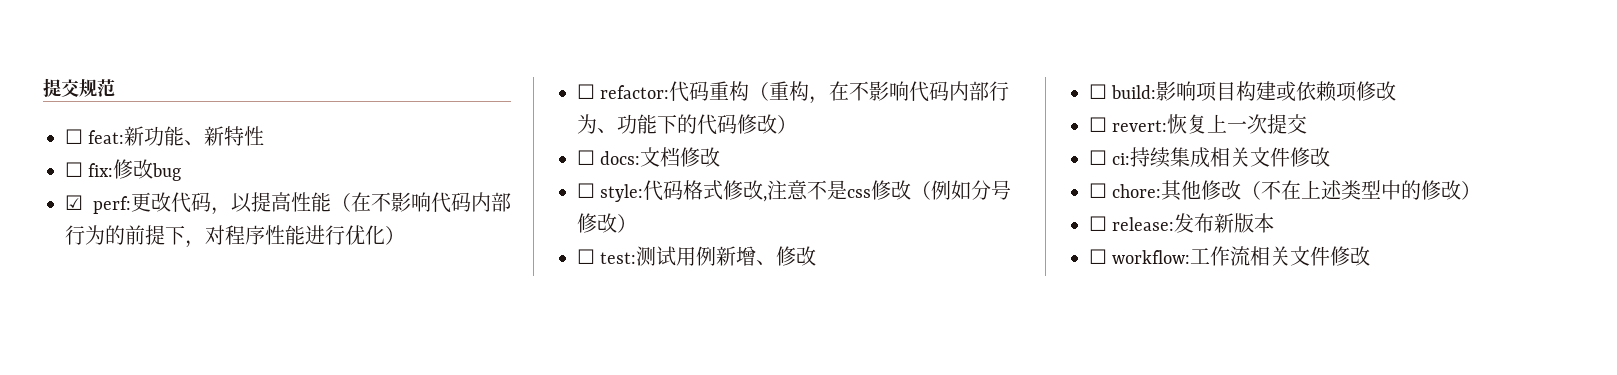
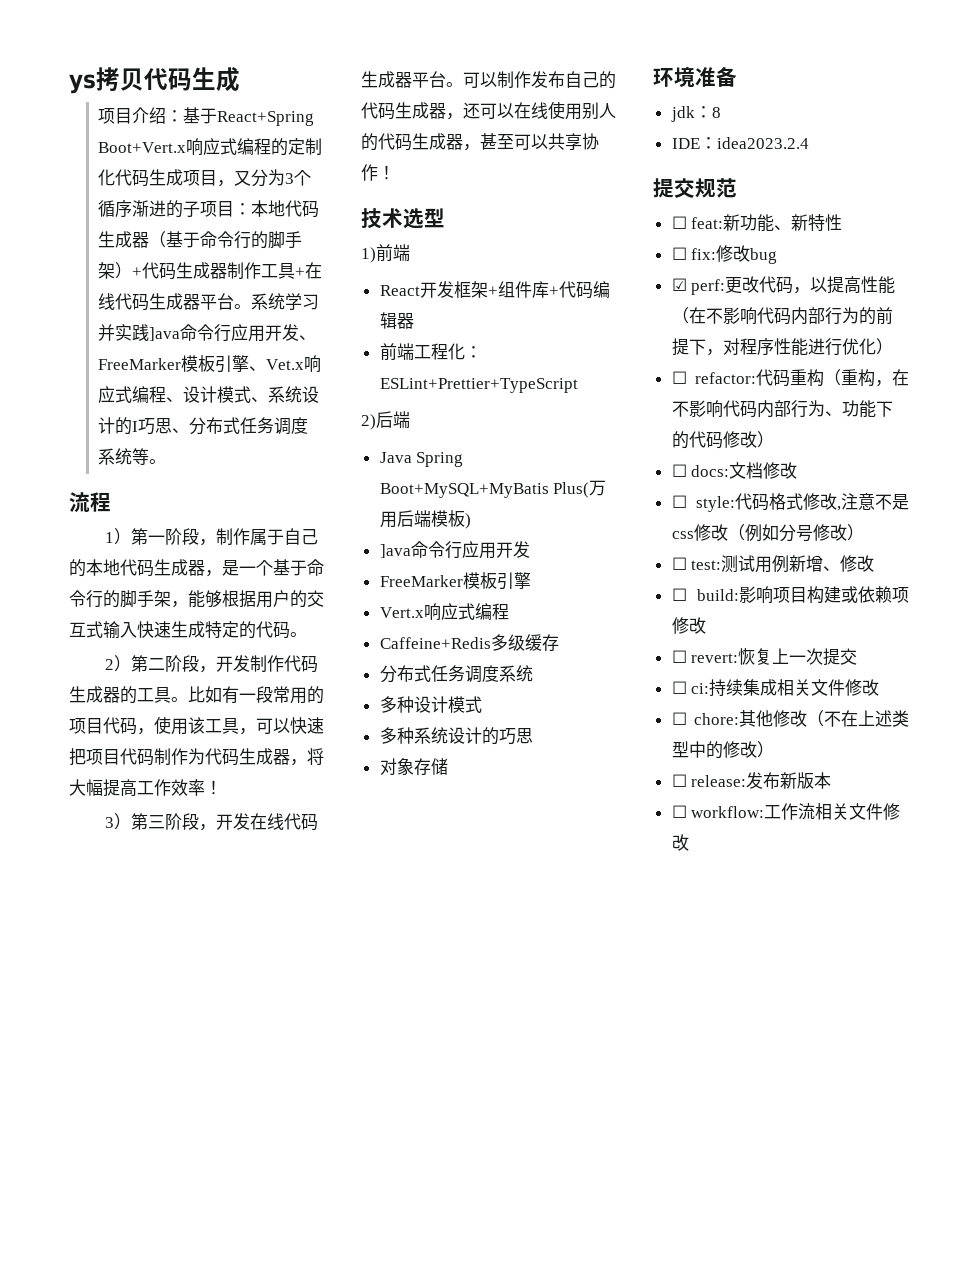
(43, 87) none -> [69,67,240,94] [98,107,315,126] [98,138,323,156] [98,169,312,187] [98,200,320,218] [98,231,303,249] [98,262,323,280] [98,293,320,311] [98,324,317,342] [98,355,322,373] [98,386,320,403] [98,417,309,435] [98,448,167,465] [69,492,111,513] [105,528,319,546] [69,559,324,577] [69,590,324,608] [69,621,307,639] [105,655,319,673] [69,686,324,704] [69,716,324,735] [69,748,324,766] [69,779,222,797] [105,813,319,831] [361,71,616,89] [361,101,616,120] [361,133,599,151] [361,164,395,181] [361,208,445,229] [361,244,410,263] [379,281,610,299] [379,312,414,329] [379,343,482,361] [379,378,578,393] [361,411,410,430] [379,452,464,467] [379,480,607,498] [379,510,471,529] [379,541,530,559] [379,572,531,590] [379,603,509,621] [379,634,559,651] [379,665,533,683] [379,696,482,713] [379,727,533,745] [379,758,448,775] [653,67,737,87] [670,106,721,122] [671,137,809,149] ys拷贝代码生成 // 项目介绍：基于React+Spring Boot+Vert.x响应式编程的定制化代码生成项目，又分为3个循序渐进的子项目：本地代码生成器（基于命令行的脚手架）+代码生成器制作工具+在线代码生成器平台。系统学习并实践]ava命令行应用开发、FreeMarker模板引擎、Vet.x响应式编程、设计模式、系统设计的I巧思、分布式任务调度系统等。 // 流程 // 1）第一阶段，制作属于自己的本地代码生成器，是一个基于命令行的脚手架，能够根据用户的交互式输入快速生成特定的代码。 // 2）第二阶段，开发制作代码生成器的工具。比如有一段常用的项目代码，使用该工具，可以快速把项目代码制作为代码生成器，将大幅提高工作效率！ // 3）第三阶段，开发在线代码生成器平台。可以制作发布自己的代码生成器，还可以在线使用别人的代码生成器，甚至可以共享协作！ // 技术选型 // 1)前端 // React开发框架+组件库+代码编辑器 // 前端工程化：ESLint+Prettier+TypeScript // 2)后端 // Java Spring Boot+MySQL+MyBatis Plus(万用后端模板) // ]ava命令行应用开发 // FreeMarker模板引擎 // Vert.x响应式编程 // Caffeine+Redis多级缓存 // 分布式任务调度系统 // 多种设计模式 // 多种系统设计的巧思 // 对象存储 // 环境准备 // jdk：8 // IDE：idea2023.2.4 //

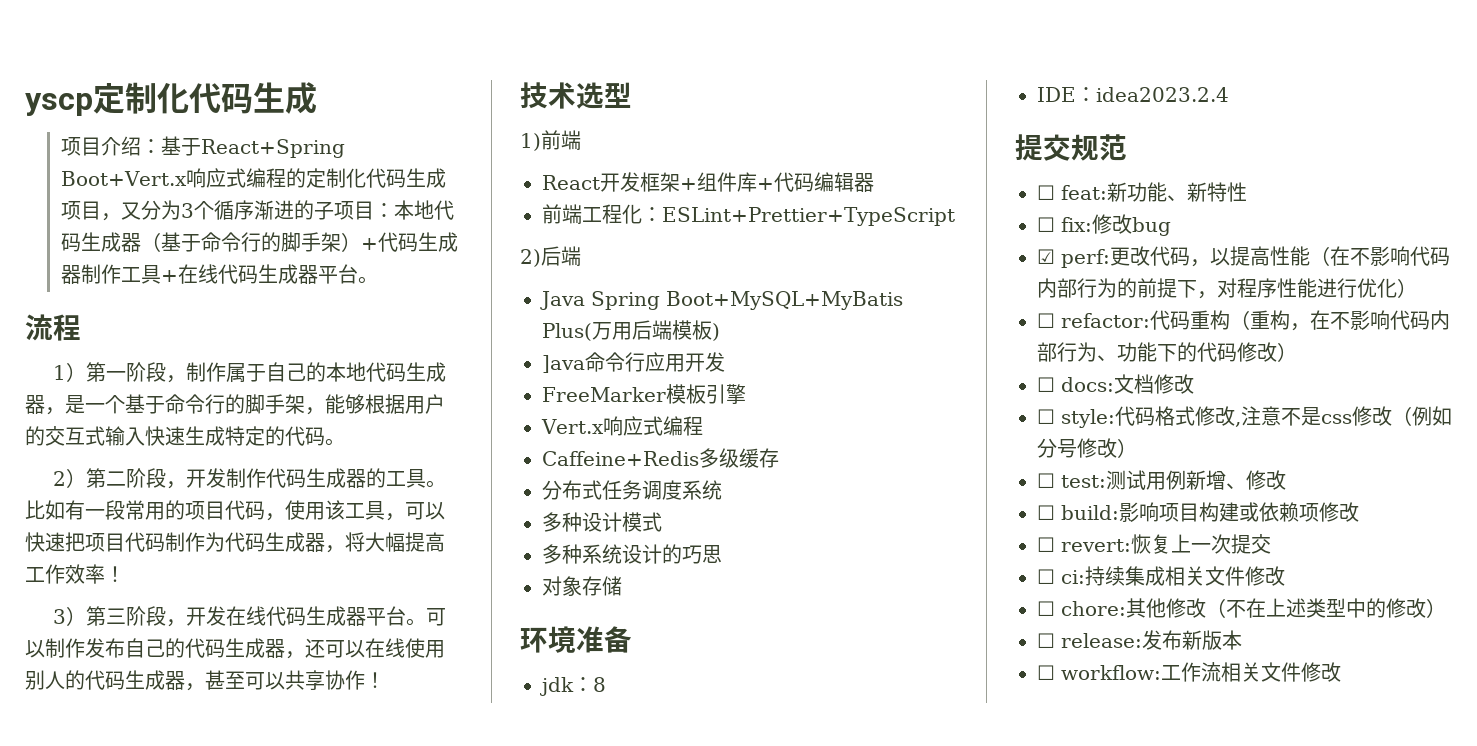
[69,67,144,94] ys拷贝 -> [25,82,189,116] yscp定制化
[251,293,320,310] [98,324,317,342] [98,355,322,373] [98,386,320,403] [98,417,309,435] [98,448,167,465] 系统学习并实践]ava命令行应用开发、FreeMarker模板引擎、Vet.x响应式编程、设计模式、系统设计的I巧思、分布式任务调度系统等。 -> (378, 280) none

